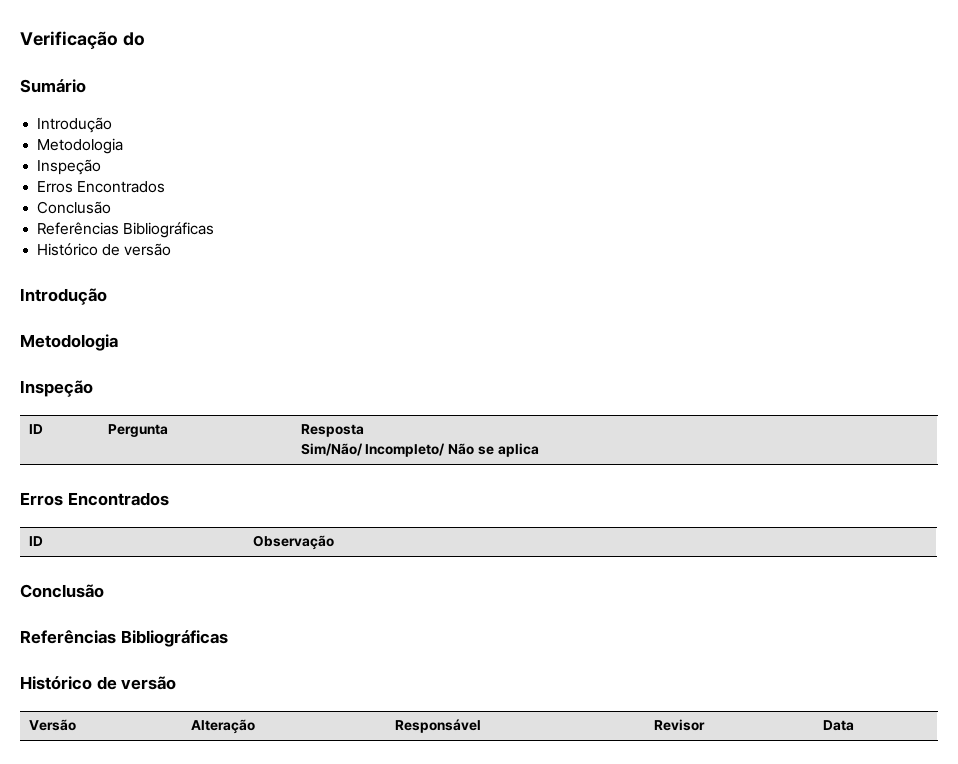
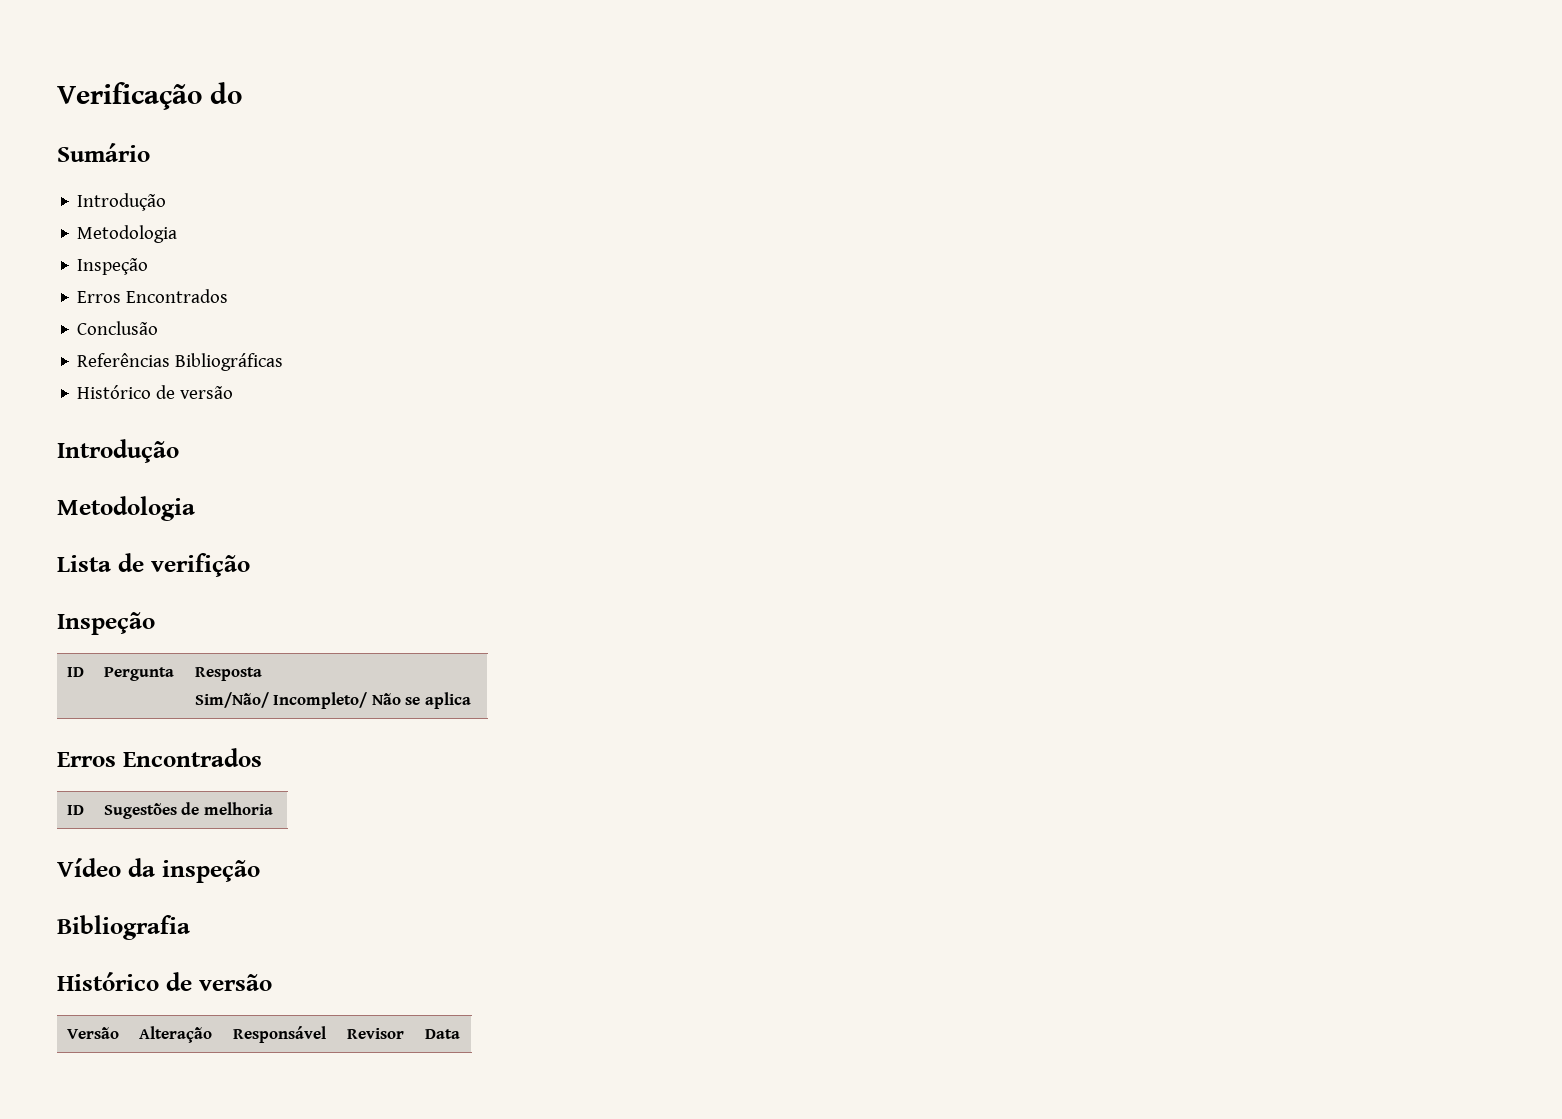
(118, 342) none -> [57,553,250,577] // Lista de verifição
[252,535,334,550] [20,584,104,598] [20,630,228,647] Observação // Conclusão // Referências Bibliográficas -> [103,802,273,819] [57,858,260,883] [57,915,190,940] Sugestões de melhoria // Vídeo da inspeção // Bibliografia

